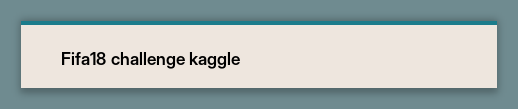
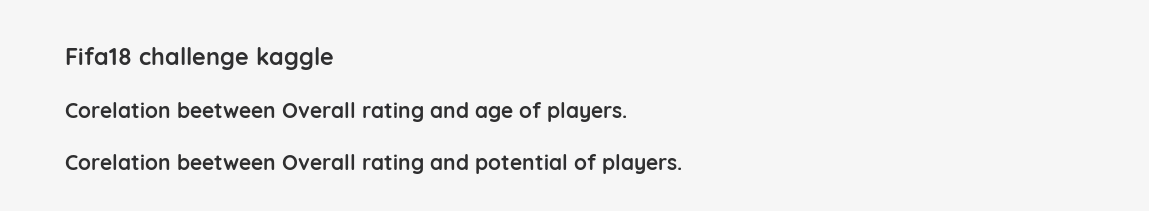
(241, 60) none -> [65,102,627,122] [65,154,682,174] // Corelation beetween Overall rating and age of players. // Corelation beetween Overall rating and potential of players.

